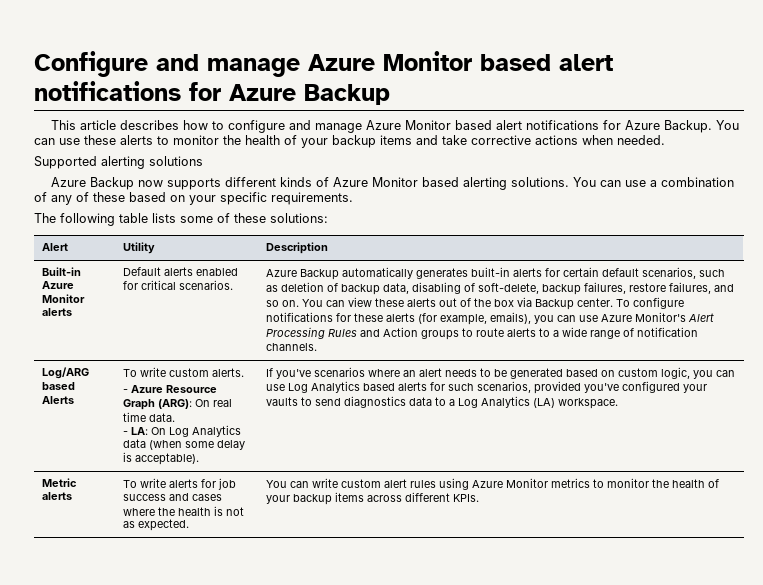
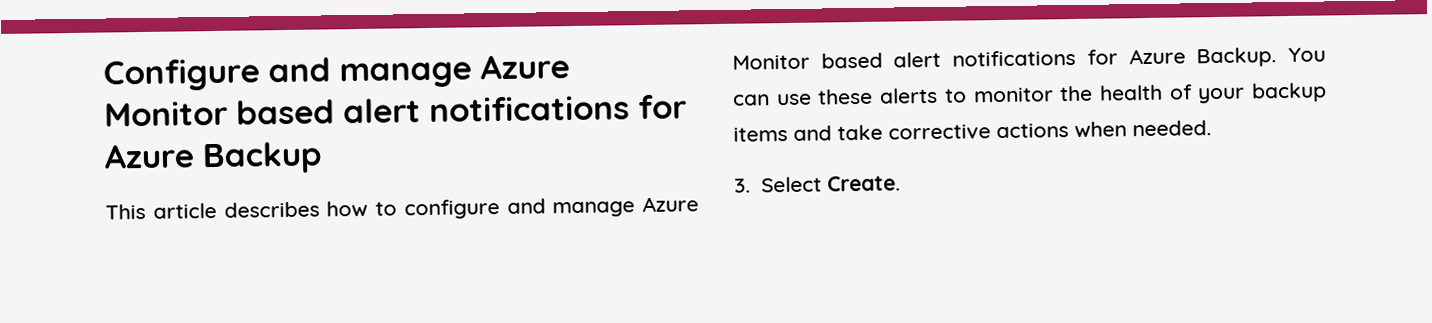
[34,156,203,169] [50,177,734,190] [34,192,353,205] [34,213,328,226] [42,243,69,251] [123,242,156,254] [266,242,329,254] [42,267,82,276] [42,281,75,289] [42,294,86,303] [42,308,73,316] [123,267,239,276] [123,280,234,290] [266,267,726,280] [266,282,735,295] [266,297,685,310] [266,312,715,325] [266,327,699,340] [266,343,318,351] [42,367,90,379] [42,382,76,390] [42,396,75,404] [123,367,245,377] [123,385,218,393] [123,399,233,410] [123,412,176,422] [123,425,242,437] [123,439,246,450] [123,452,200,465] [266,367,736,379] [266,381,708,394] [266,396,619,409] [42,478,78,487] [42,492,73,500] [123,478,237,490] [123,493,223,501] [123,506,245,516] [123,519,190,531] [266,478,720,490] [266,492,480,505] Supported alerting solutions // Azure Backup now supports different kinds of Azure Monitor based alerting solutions. You can use a combination of any of these based on your specific requirements. // The following table lists some of these solutions: // Alert | Utility | Description // Built-in Azure Monitor alerts | Default alerts enabled for critical scenarios. | Azure Backup automatically generates built-in alerts for certain default scenarios, such as deletion of backup data, disabling of soft-delete, backup failures, restore failures, and so on. You can view these alerts out of the box via Backup center. To configure notifications for these alerts (for example, emails), you can use Azure Monitor's Alert Processing Rules and Action groups to route alerts to a wide range of notification channels. // Log/ARG based Alerts | To write custom alerts. // - Azure Resource Graph (ARG): On real time data. // - LA: On Log Analytics data (when some delay is acceptable). | If you've scenarios where an alert needs to be generated based on custom logic, you can use Log Analytics based alerts for such scenarios, provided you've configured your vaults to send diagnostics data to a Log Analytics (LA) workspace. // Metric alerts | To write alerts for job success and cases where the health is not as expected. | You can write custom alert rules using Azure Monitor metrics to monitor the health of your backup items across different KPIs. -> [734,175,901,193] 3. Select Create.

